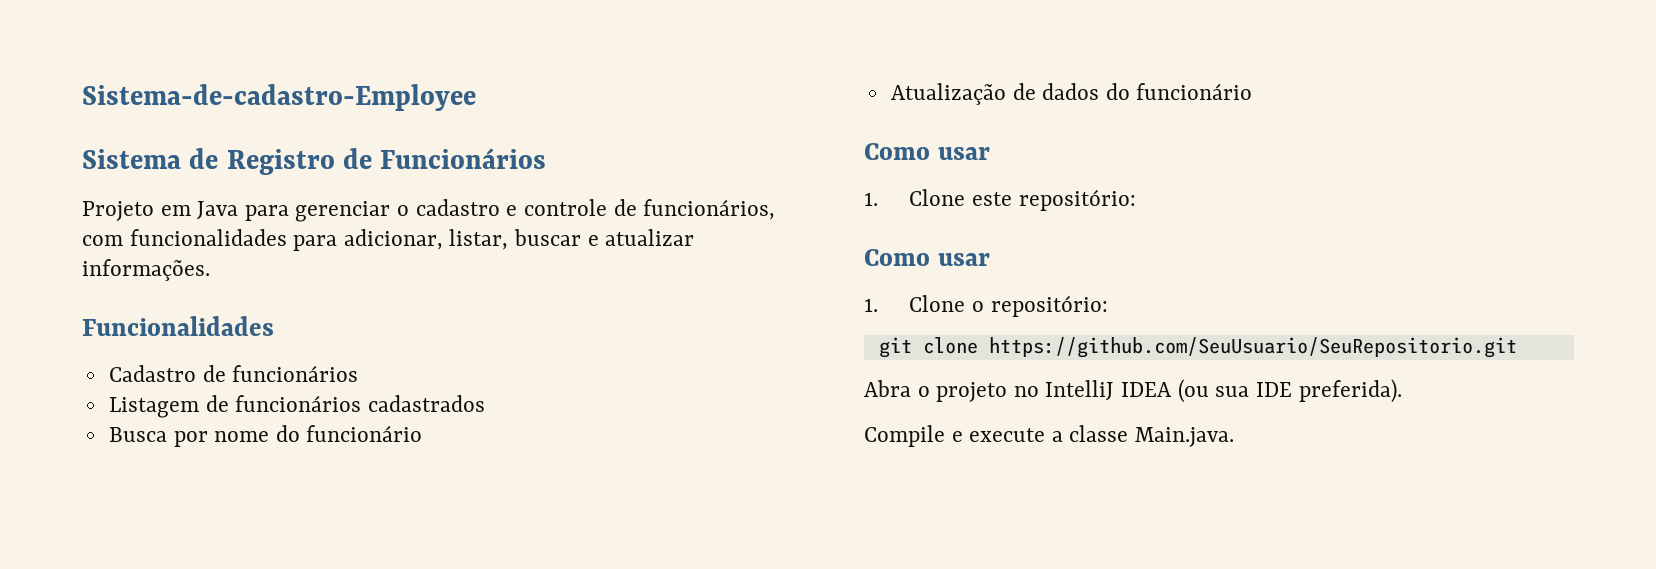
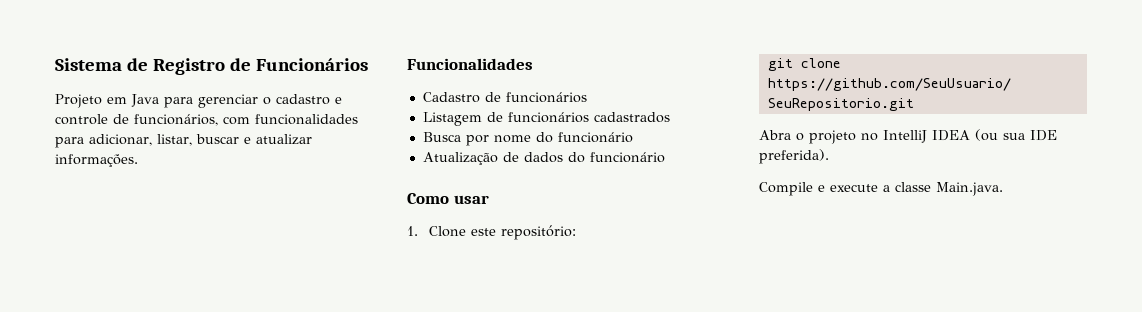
[82,84,476,111] Sistema-de-cadastro-Employee // -> (55, 64) none
[864,249,990,266] [864,295,1108,317] // Como usar // 1. Clone o repositório: -> (576, 232) none

